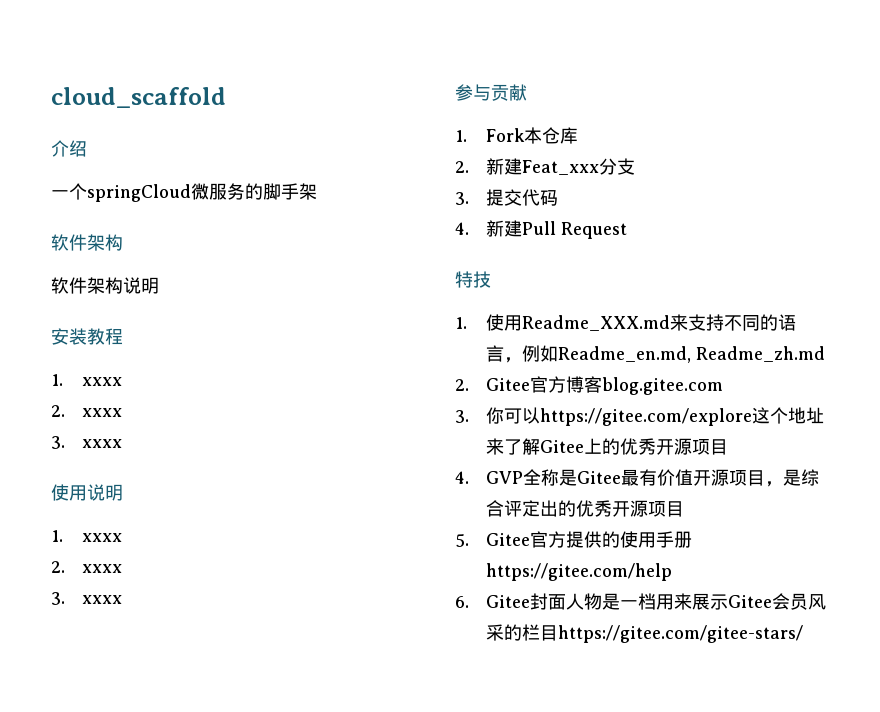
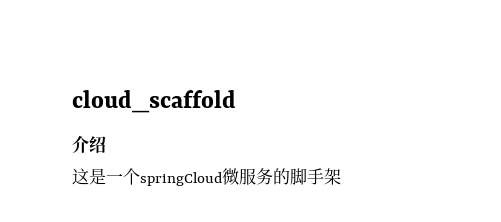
(87, 148) none -> [72,168,106,185] 这是
[51,234,123,251] [51,277,159,294] [51,328,123,345] [51,374,122,386] [51,405,122,417] [51,436,122,449] [51,484,123,501] [51,530,122,542] [51,561,122,573] [51,592,122,605] [455,84,527,101] [455,127,578,144] [455,158,635,175] [455,189,558,206] [455,220,627,239] [455,271,491,288] [455,314,796,331] [485,345,825,363] [455,376,723,395] [455,407,824,426] [485,438,728,455] [455,469,819,487] [485,500,684,517] [455,531,692,548] [485,563,672,581] [455,593,826,610] [485,624,803,643] // 软件架构 // 软件架构说明 // 安装教程 // 1. xxxx // 2. xxxx // 3. xxxx // 使用说明 // 1. xxxx // 2. xxxx // 3. xxxx // 参与贡献 // 1. Fork本仓库 // 2.新建Feat_xxx分支 // 3.提交代码 // 4.新建Pull Request // 特技 // 1.使用Readme_XXX.md来支持不同的语言，例如Readme_en.md, Readme_zh.md // 2. Gitee官方博客blog.gitee.com // 3.你可以https://gitee.com/explore这个地址来了解Gitee上的优秀开源项目 // 4. GVP全称是Gitee最有价值开源项目，是综合评定出的优秀开源项目 // 5. Gitee官方提供的使用手册https://gitee.com/help // 6. Gitee封面人物是一档用来展示Gitee会员风采的栏目https://gitee.com/gitee-stars/ -> (341, 176) none

